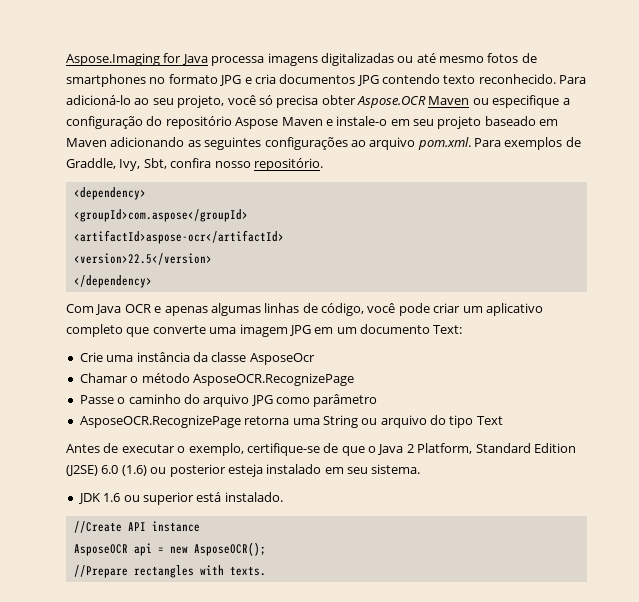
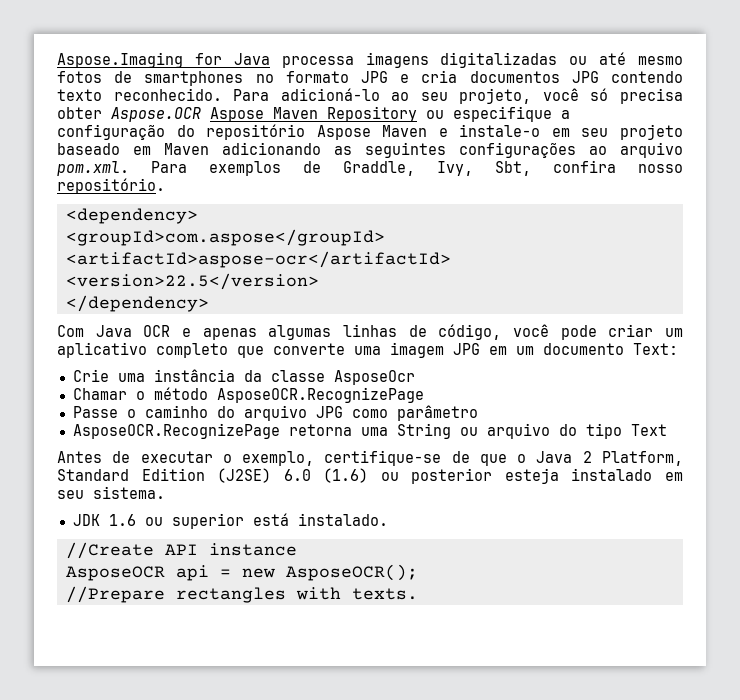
[428,96,470,105] Maven -> [210,106,417,122] Aspose Maven Repository

